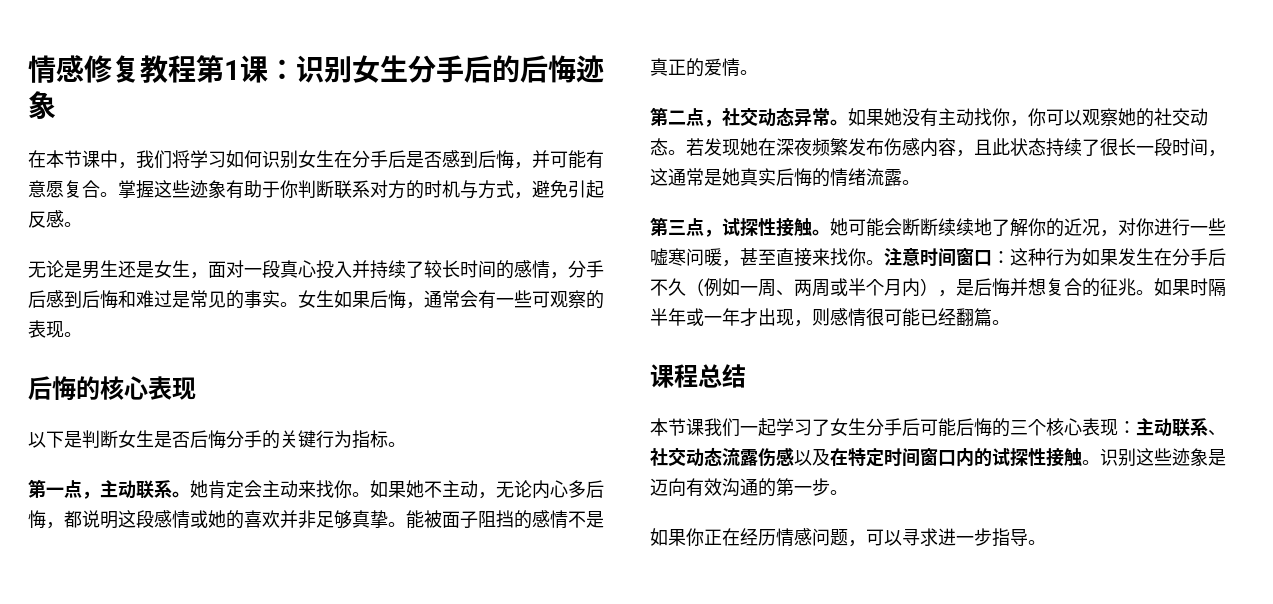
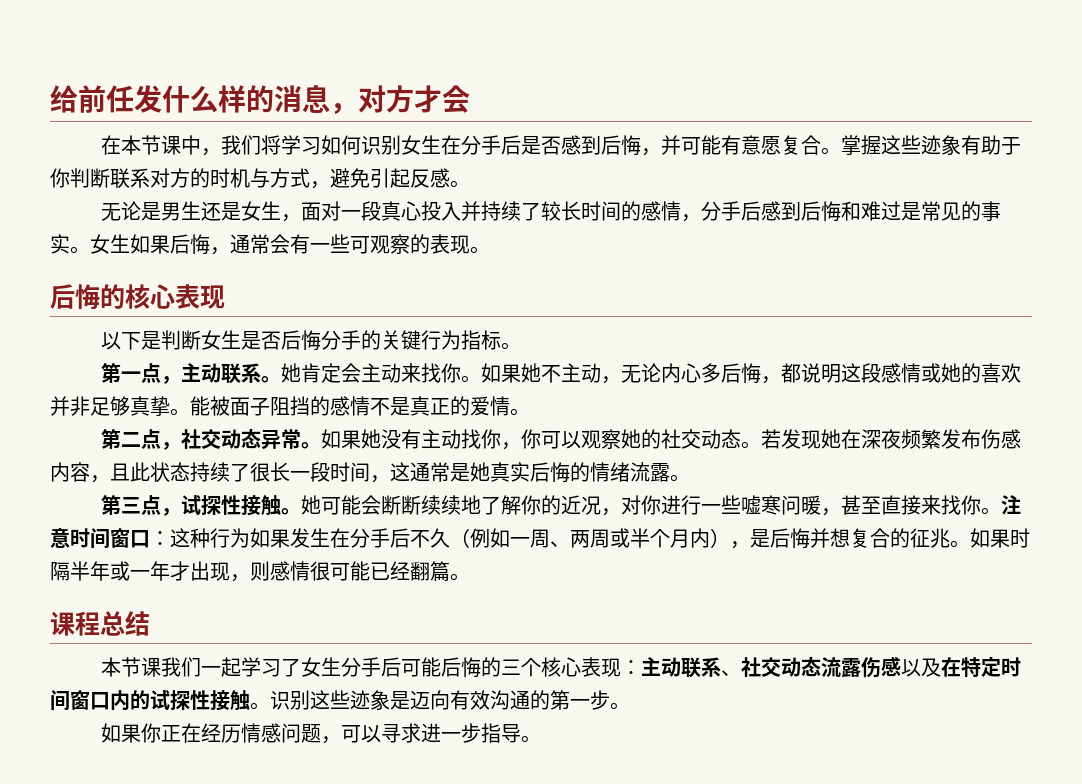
[28,55,604,83] [28,91,56,119] 情感修复教程第1课：识别女生分手后的后悔迹象 -> [50,85,470,115] 给前任发什么样的消息，对方才会

